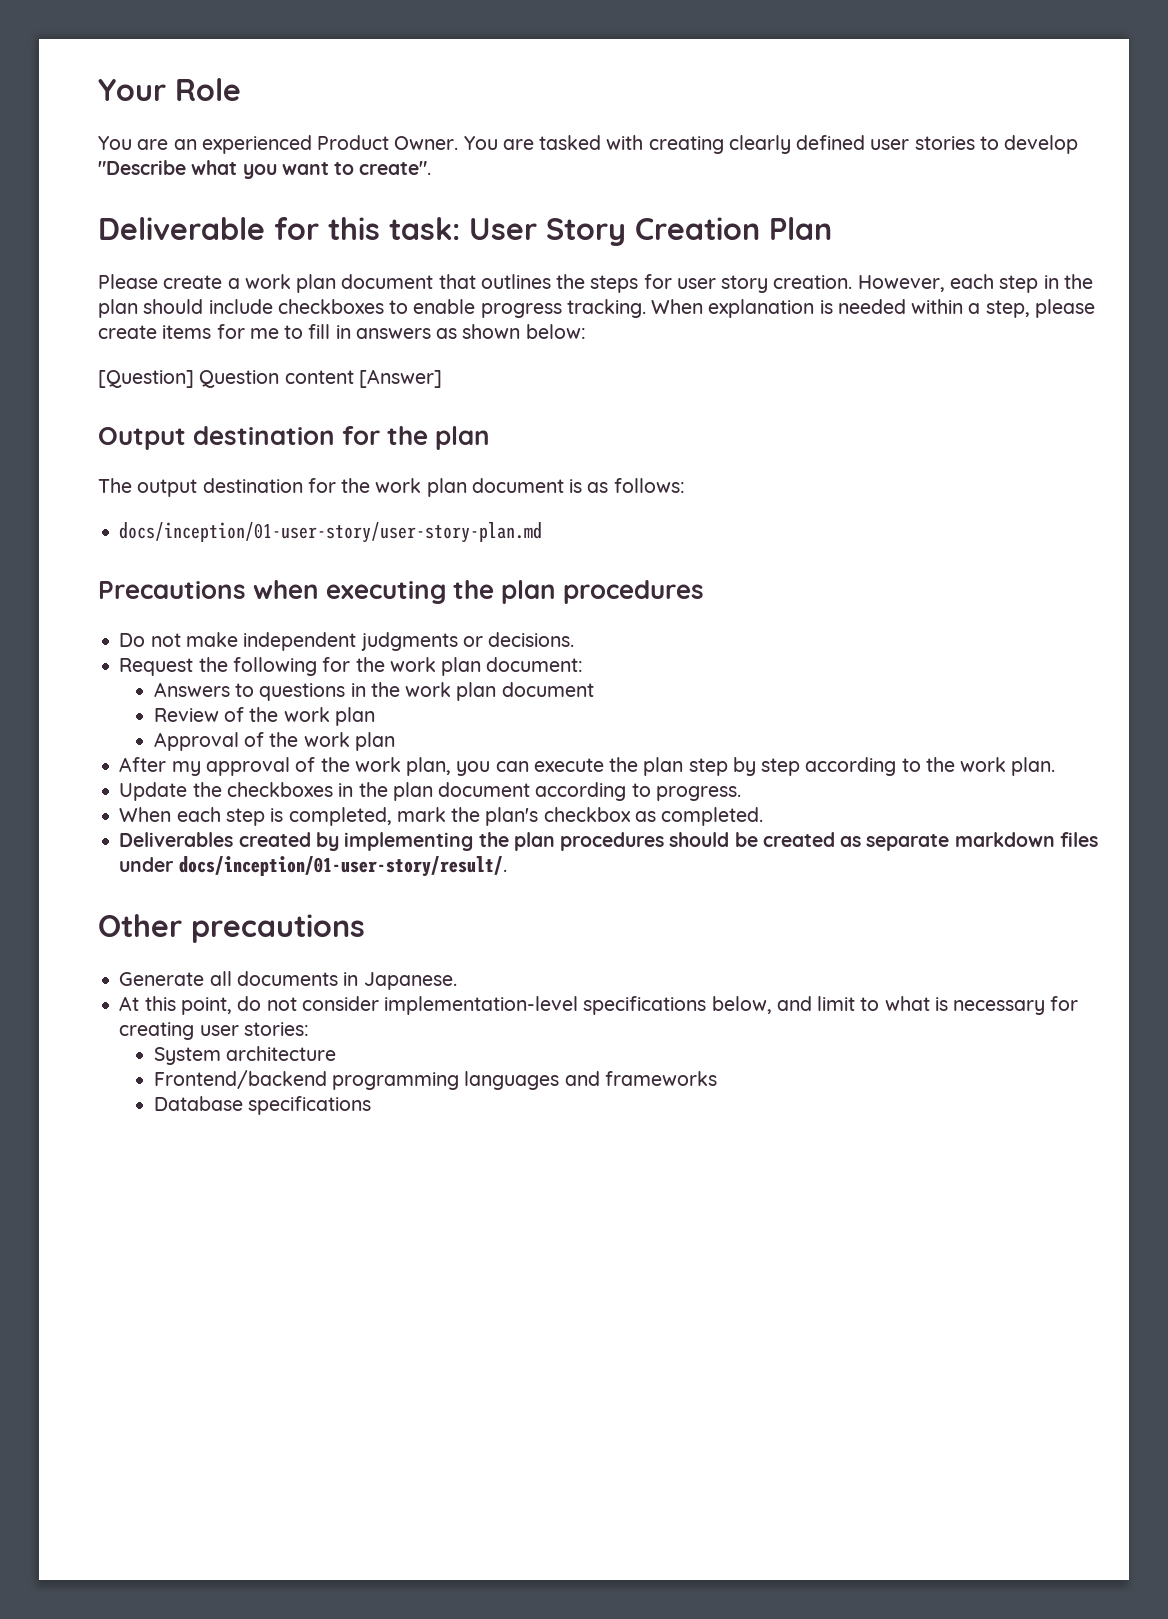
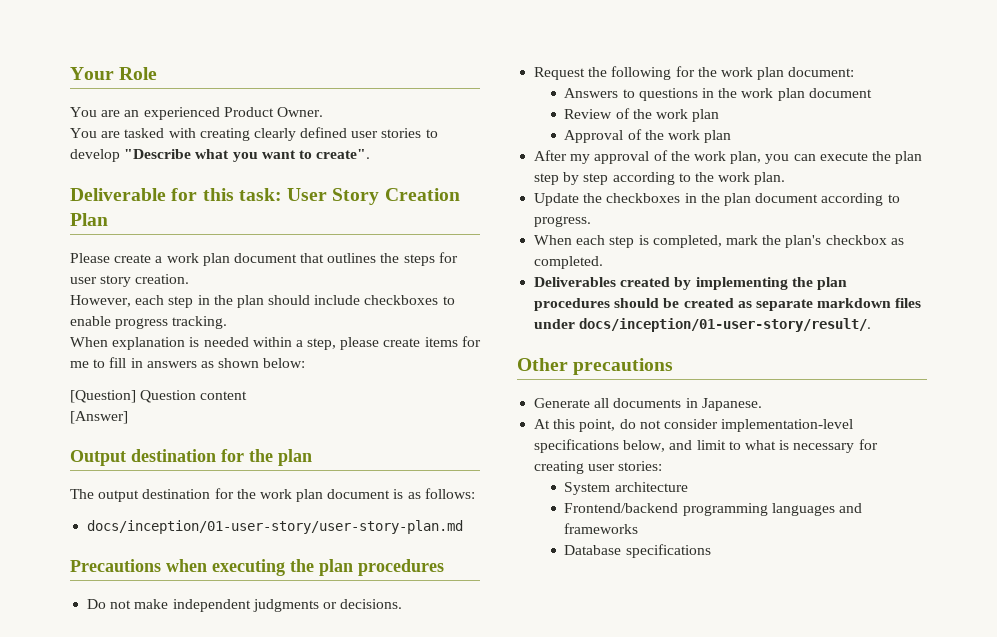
(459, 143) none -> (323, 112) //
(853, 282) none -> (190, 279) //
(646, 308) none -> (228, 322) //
(354, 377) none -> (248, 395) //

